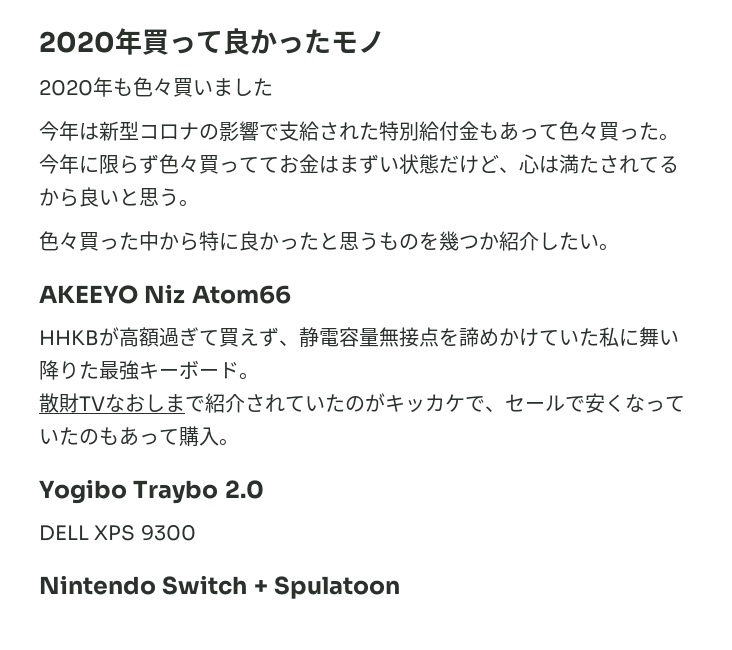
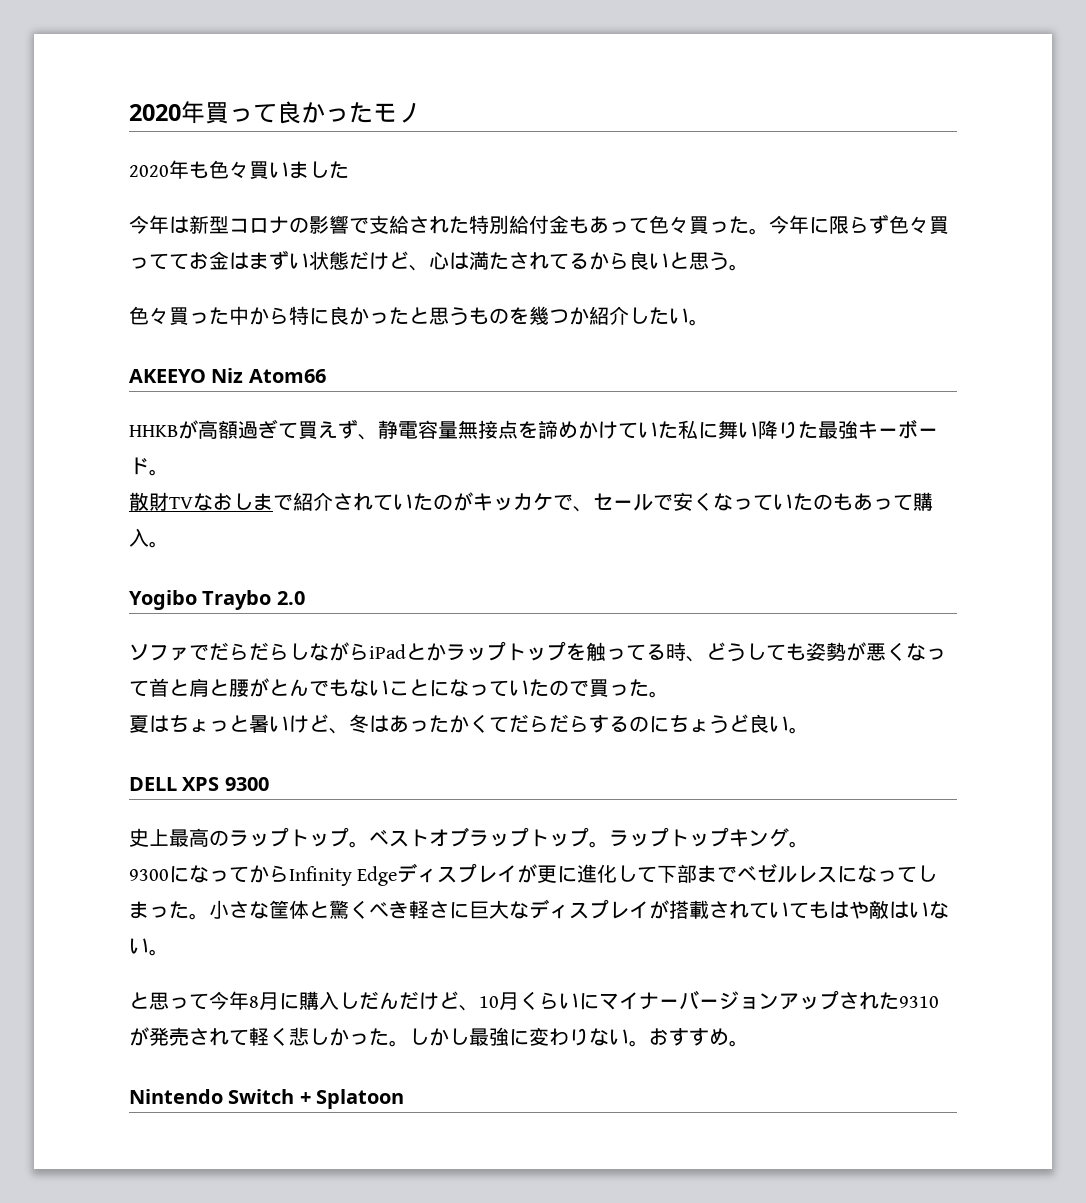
[39,525,196,541] DELL XPS 9300 -> [129,641,946,662] [129,678,669,698] [129,714,809,734] [129,777,269,791] [129,827,809,848] [129,863,938,886] [129,899,949,920] [129,938,169,956] [129,990,939,1011] [129,1027,749,1047] ソファでだらだらしながらiPadとかラップトップを触ってる時、どうしても姿勢が悪くなって首と肩と腰がとんでもないことになっていたので買った。 // 夏はちょっと暑いけど、冬はあったかくてだらだらするのにちょうど良い。 // DELL XPS 9300 // 史上最高のラップトップ。ベストオブラップトップ。ラップトップキング。 // 9300になってからInfinity Edgeディスプレイが更に進化して下部までベゼルレスになってしまった。小さな筐体と驚くべき軽さに巨大なディスプレイが搭載されていてもはや敵はいない。 // と思って今年8月に購入しだんだけど、10月くらいにマイナーバージョンアップされた9310が発売されて軽く悲しかった。しかし最強に変わりない。おすすめ。
[274,576,401,599] Spulatoon -> [316,1089,405,1109] Splatoon

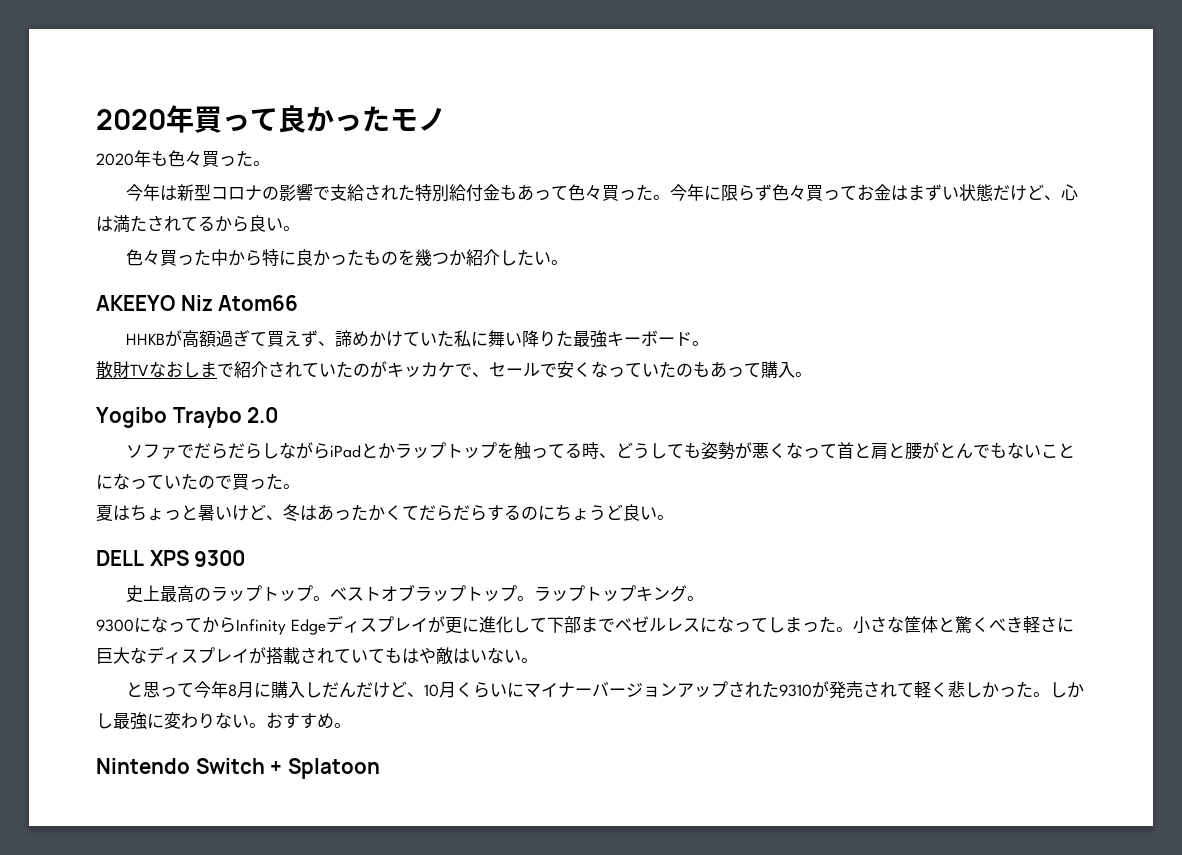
[269,161,349,179] いました -> [219,150,270,167] った。
[169,253,189,270] て -> (858, 193) none
[669,252,729,271] と思う -> (283, 224) none
[409,307,469,326] と思う -> (365, 257) none
[378,420,538,439] 静電容量無接点を -> (336, 343) none

